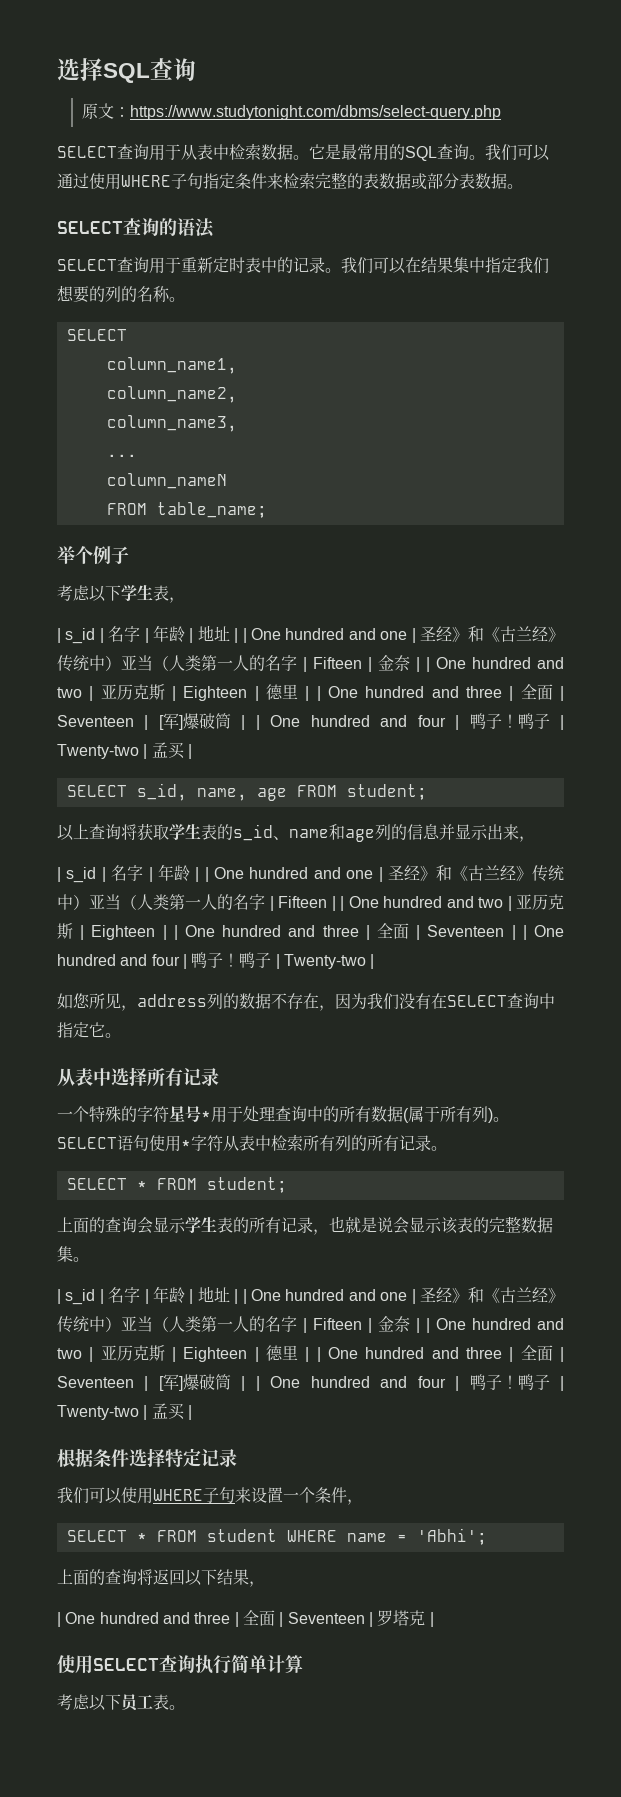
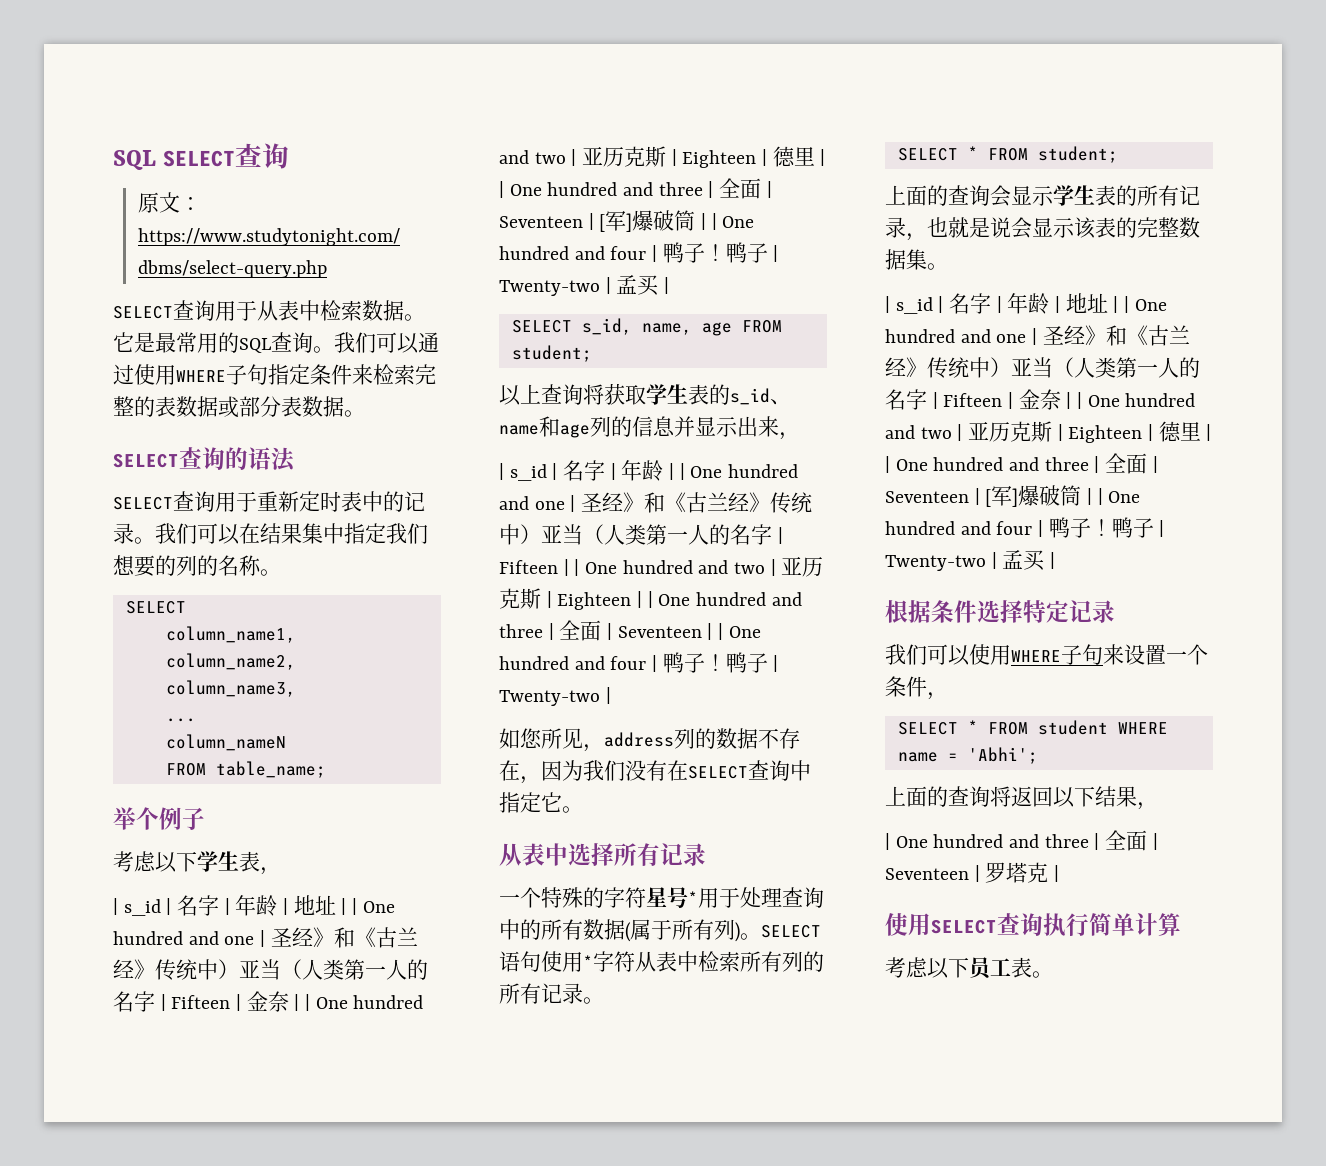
[57,58,150,83] 选择SQL -> [113,150,236,170] SQL SELECT

